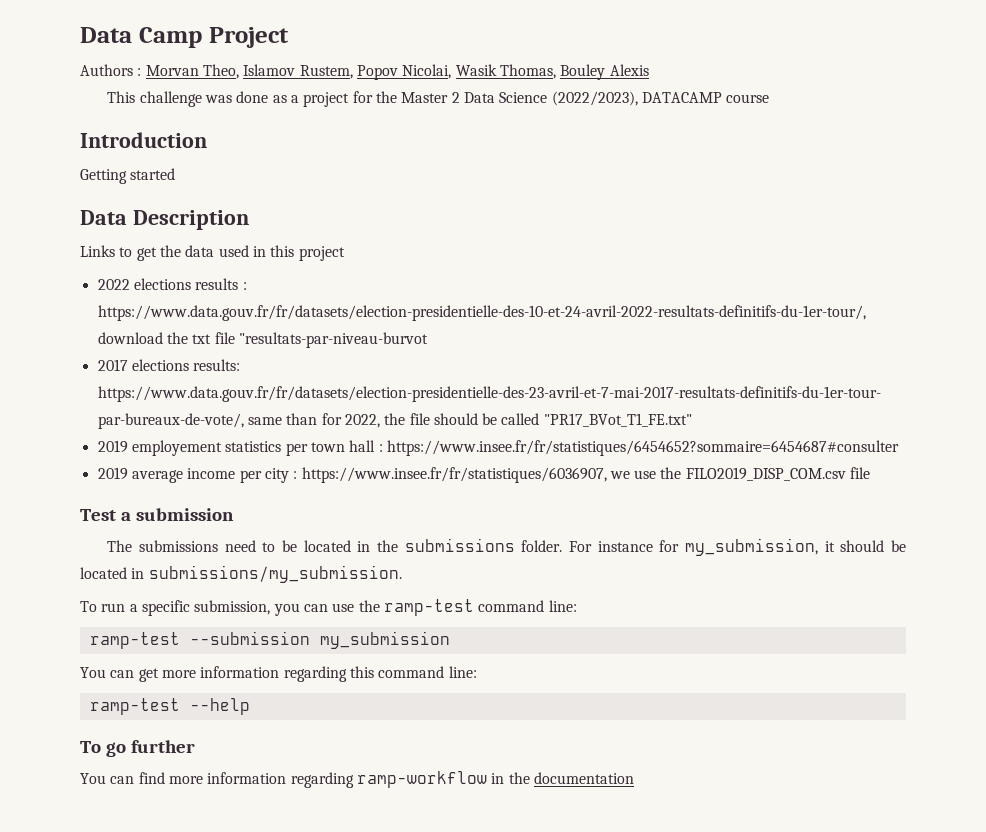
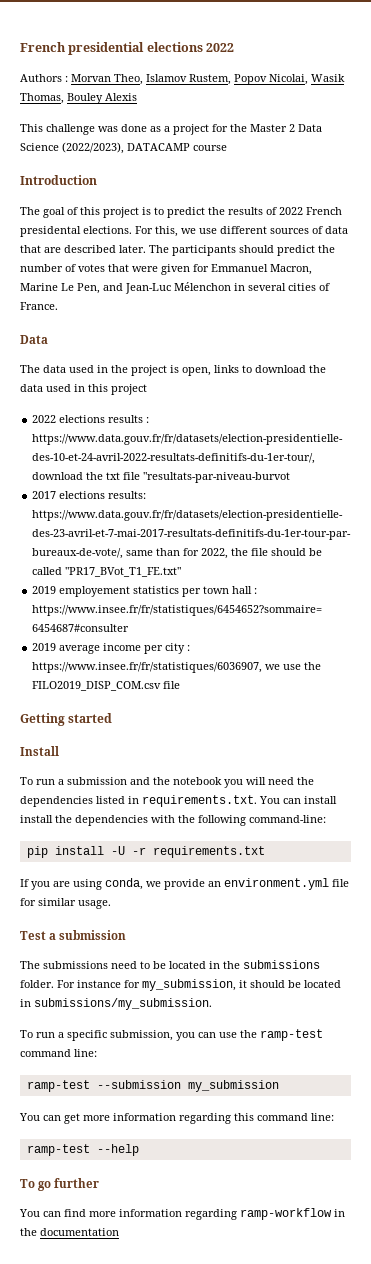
[80,27,289,48] Data Camp Project -> [20,42,235,55] French presidential elections 2022
[80,168,176,184] [80,210,249,230] [80,245,157,261] Getting started // Data Description // Links to get -> [20,207,342,218] [20,226,348,237] [20,245,335,256] [20,264,312,275] [20,282,330,294] [20,302,58,310] [20,335,48,344] [20,365,306,376] The goal of this project is to predict the results of 2022 French presidental elections. For this, we use different sources of data that are described later. The participants should predict the number of votes that were given for Emmanuel Macron, Marine Le Pen, and Jean-Luc Mélenchon in several cities of France. // Data // The data used in the project is open, links to download
(871, 473) none -> [20,713,113,726] [20,746,59,756] [20,777,314,788] [20,795,337,807] [20,815,326,826] [26,846,265,858] [20,878,349,890] [20,898,111,909] // Getting started // Install // To run a submission and the notebook you will need the dependencies listed in requirements.txt. You can install install the dependencies with the following command-line: // pip install -U -r requirements.txt // If you are using conda, we provide an environment.yml file for similar usage.

